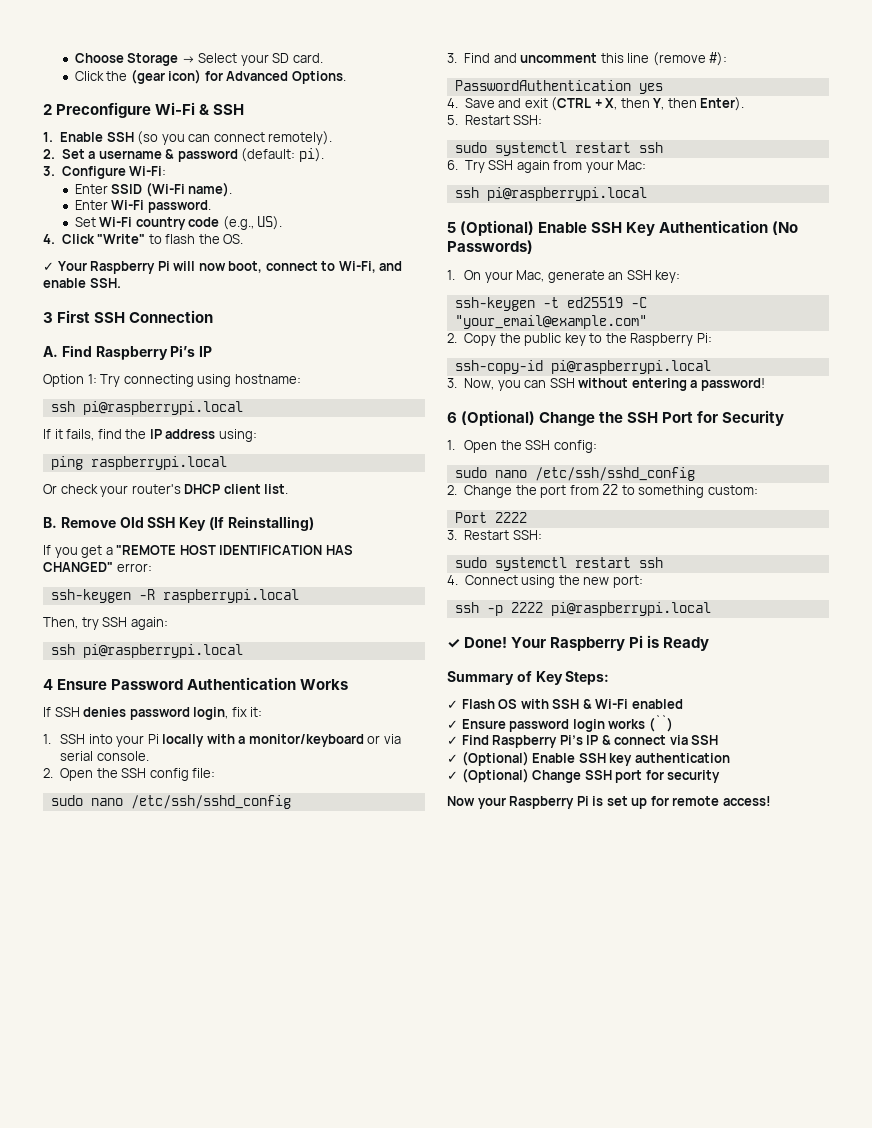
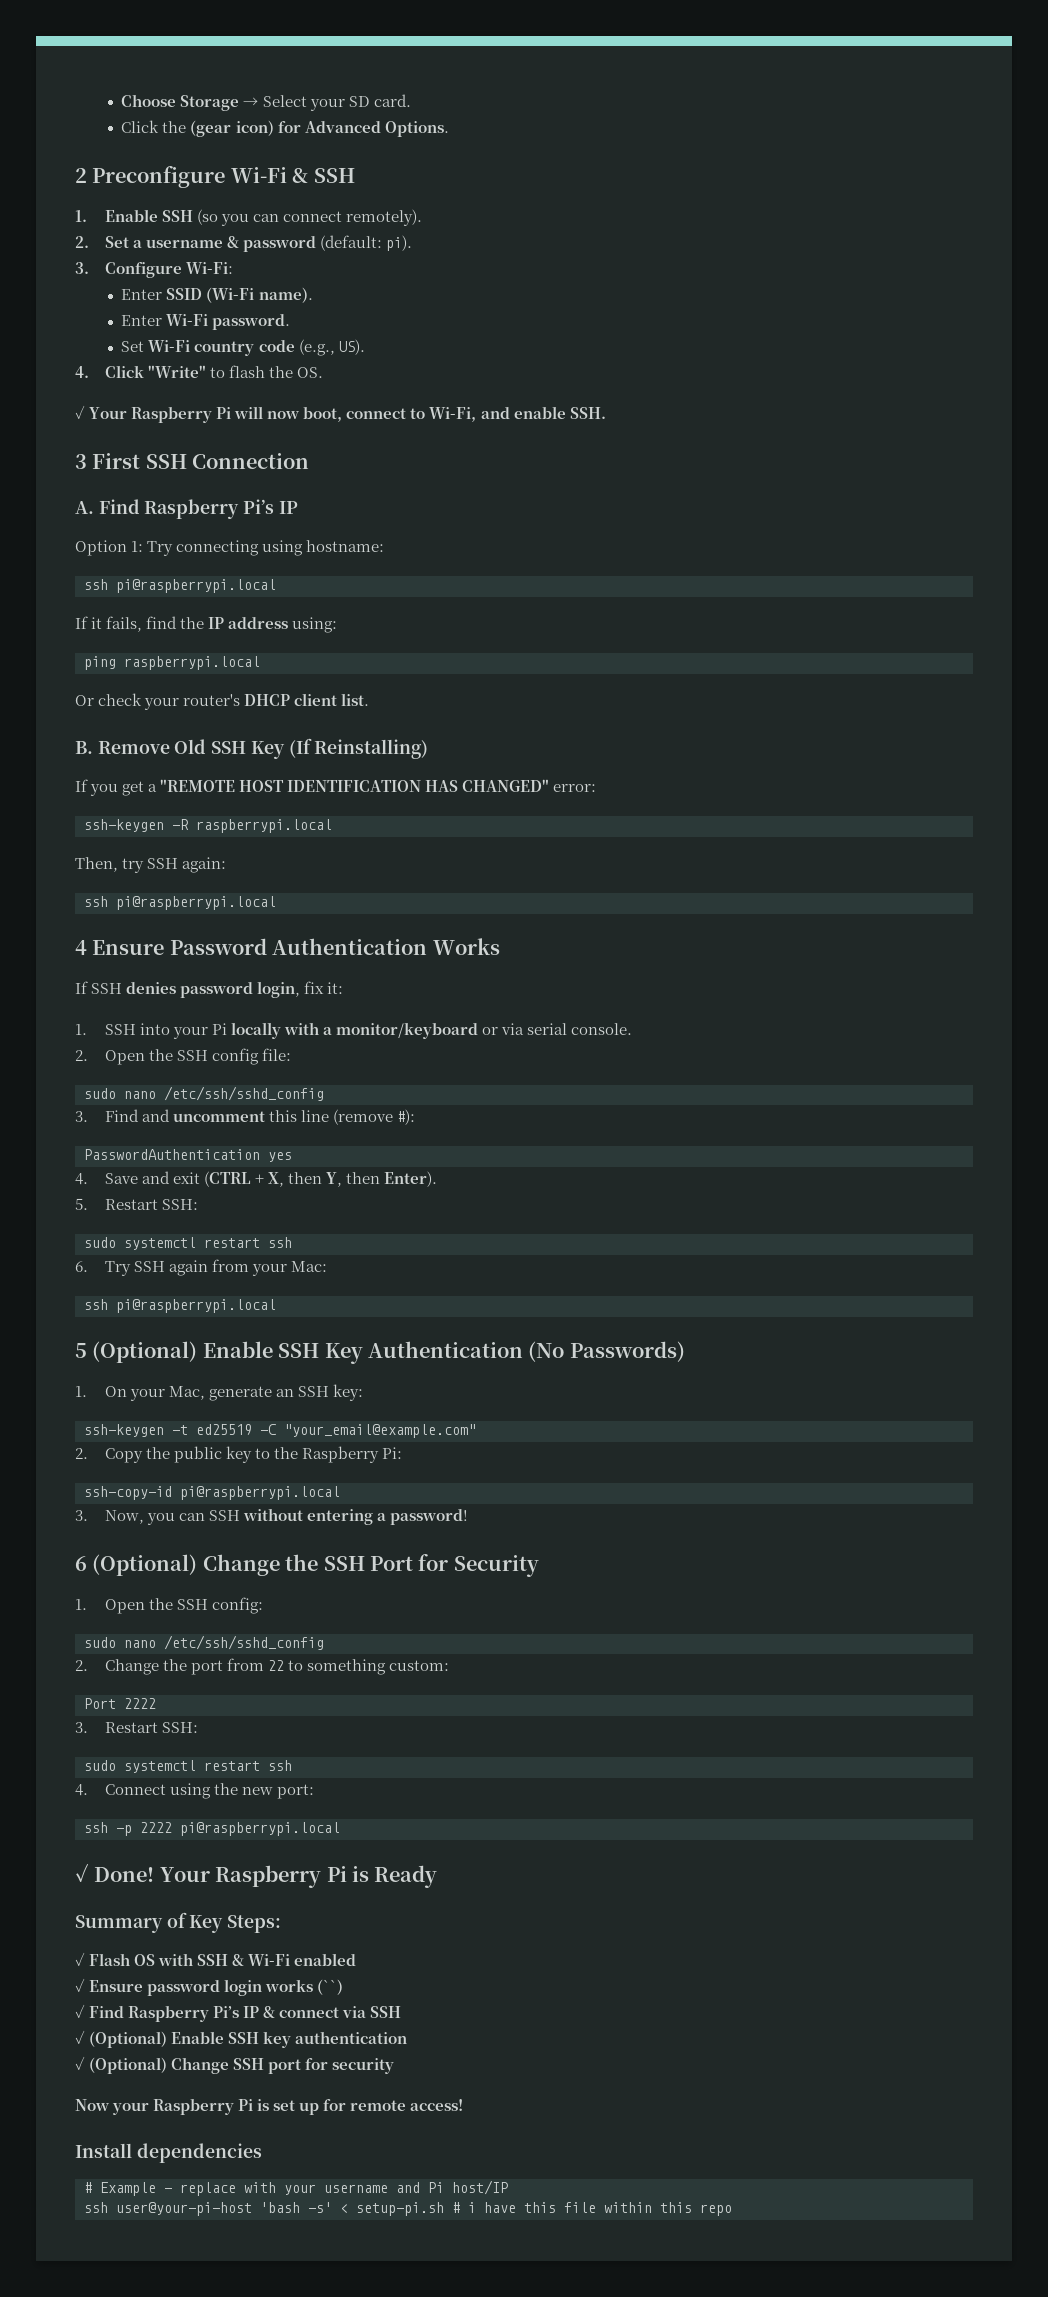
(771, 801) none -> [75,2143,262,2163] [84,2180,508,2196] [84,2202,732,2216] // Install dependencies // # Example — replace with your username and Pi host/IP // ssh user@your-pi-host 'bash -s' < setup-pi.sh # i have this file within this repo

